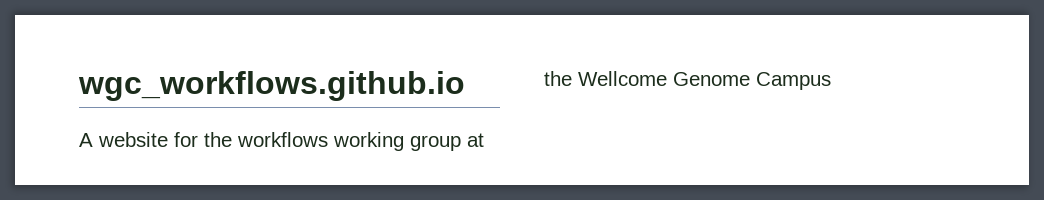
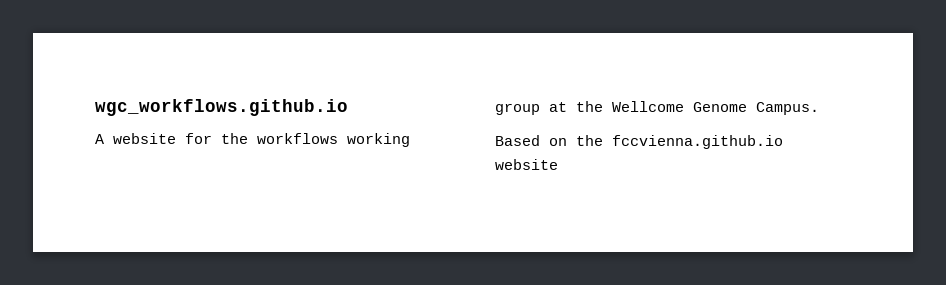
[756,72,831,90] Campus -> [756,102,819,115] [495,135,783,149] [495,159,558,170] Campus. // Based on the fccvienna.github.io website

